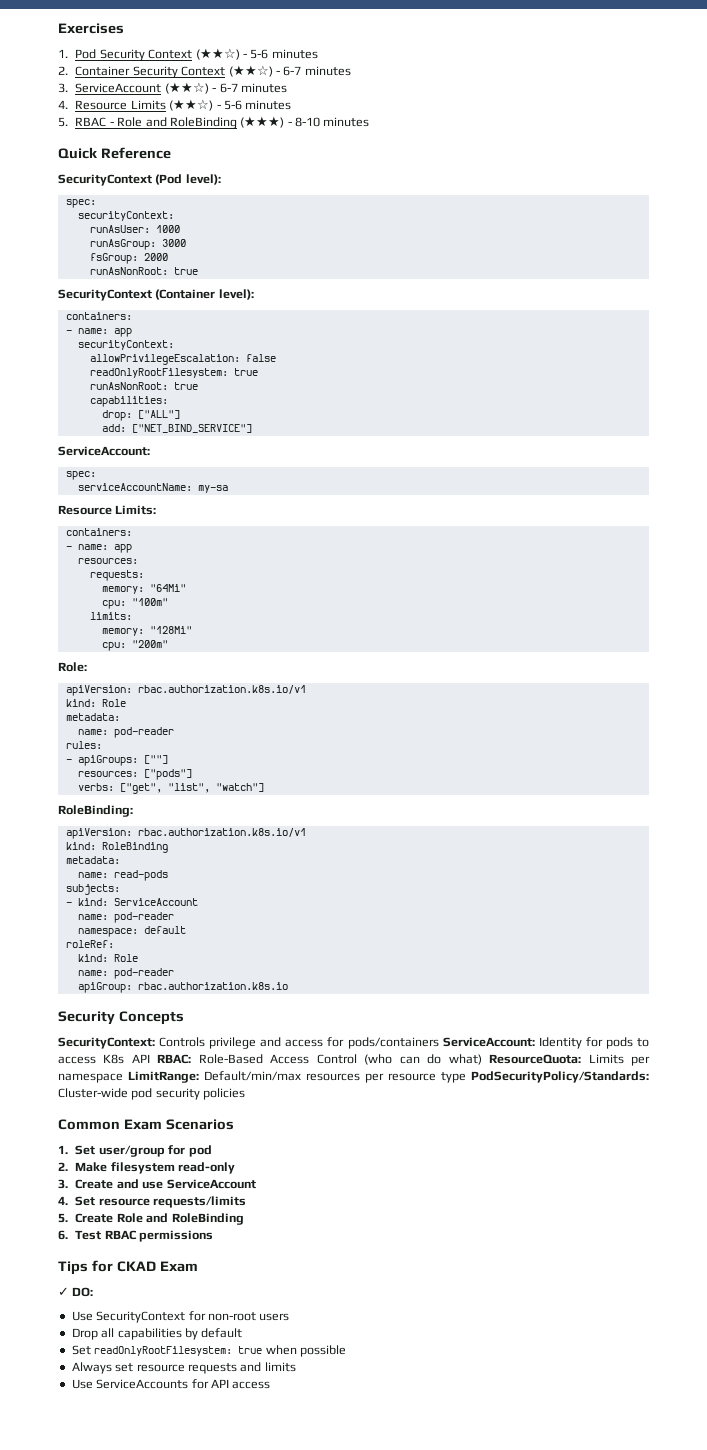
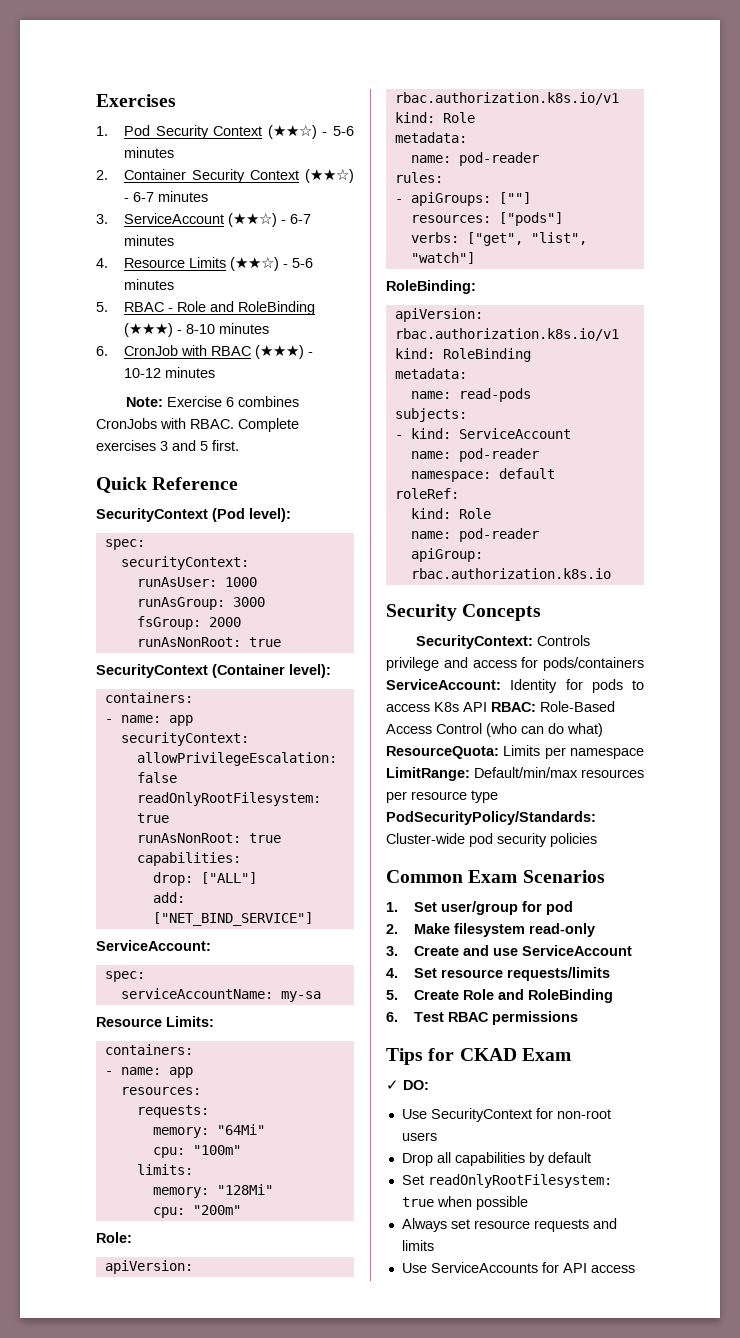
(370, 122) none -> [96,345,314,359] [124,367,216,378] [126,396,300,407] [96,418,299,432] [96,440,239,451] // 6. CronJob with RBAC (★★★) - 10-12 minutes // Note: Exercise 6 combines CronJobs with RBAC. Complete exercises 3 and 5 first.

